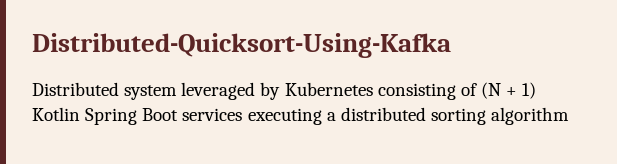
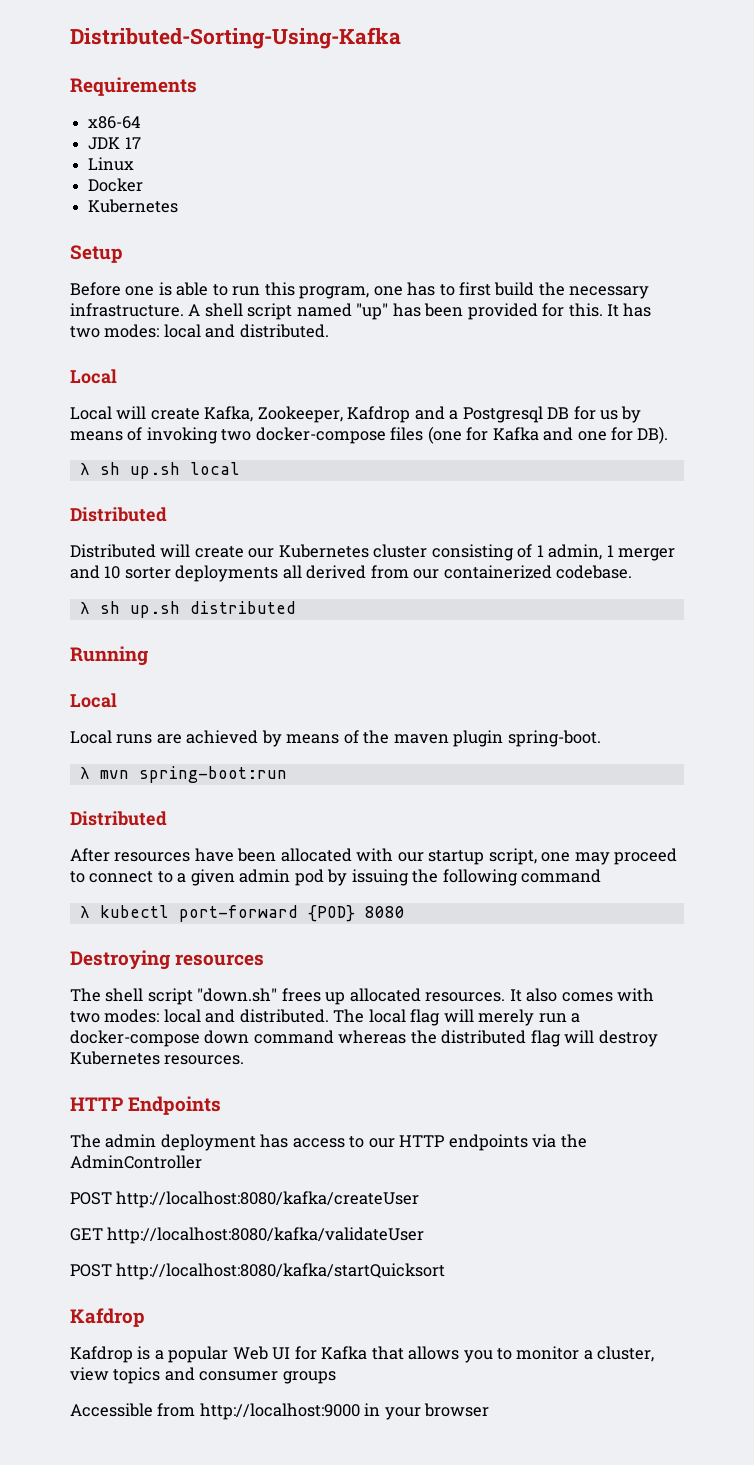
[32,33,451,58] [32,82,537,100] [32,107,570,125] Distributed-Quicksort-Using-Kafka // Distributed system leveraged by Kubernetes consisting of (N + 1) Kotlin Spring Boot services executing a distributed sorting algorithm -> [70,27,401,49] [70,77,197,96] [88,116,142,129] [88,137,141,150] [88,157,135,171] [88,178,144,192] [88,199,179,213] [70,245,123,263] [70,282,650,299] [70,303,652,320] [70,324,329,338] [70,369,117,384] [70,406,642,423] [70,426,669,444] [79,462,240,479] [70,507,167,522] [70,544,676,561] [70,565,633,582] [79,601,296,618] [70,646,148,666] [70,693,117,708] [70,730,601,747] [79,766,287,783] [70,811,167,826] [70,848,678,865] [70,869,602,886] [79,905,405,922] [70,950,265,970] [70,988,655,1005] [70,1009,581,1026] [70,1030,658,1047] [70,1051,245,1065] [70,1096,222,1115] [70,1134,587,1151] [70,1155,202,1169] [70,1191,420,1208] [70,1227,425,1244] [70,1263,446,1280] [70,1308,145,1327] [70,1346,655,1363] [70,1367,336,1384] [70,1403,490,1420] Distributed-Sorting-Using-Kafka // Requirements // x86-64 // JDK 17 // Linux // Docker // Kubernetes // Setup // Before one is able to run this program, one has to first build the necessary infrastructure. A shell script named "up" has been provided for this. It has two modes: local and distributed. // Local // Local will create Kafka, Zookeeper, Kafdrop and a Postgresql DB for us by means of invoking two docker-compose files (one for Kafka and one for DB). // λ sh up.sh local // Distributed // Distributed will create our Kubernetes cluster consisting of 1 admin, 1 merger and 10 sorter deployments all derived from our containerized codebase. // λ sh up.sh distributed // Running // Local // Local runs are achieved by means of the maven plugin spring-boot. // λ mvn spring-boot:run // Distributed // After resources have been allocated with our startup script, one may proceed to connect to a given admin pod by issuing the following command // λ kubectl port-forward {POD} 8080 // Destroying resources // The shell script "down.sh" frees up allocated resources. It also comes with two modes: local and distributed. The local flag will merely run a docker-compose down command whereas the distributed flag will destroy Kubernetes resources. // HTTP Endpoints // The admin deployment has access to our HTTP endpoints via the AdminController // POST http://localhost:8080/kafka/createUser // GET http://localhost:8080/kafka/validateUser // POST http://localhost:8080/kafka/startQuicksort // Kafdrop // Kafdrop is a popular Web UI for Kafka that allows you to monitor a cluster, view topics and consumer groups // Accessible from http://localhost:9000 in your browser

